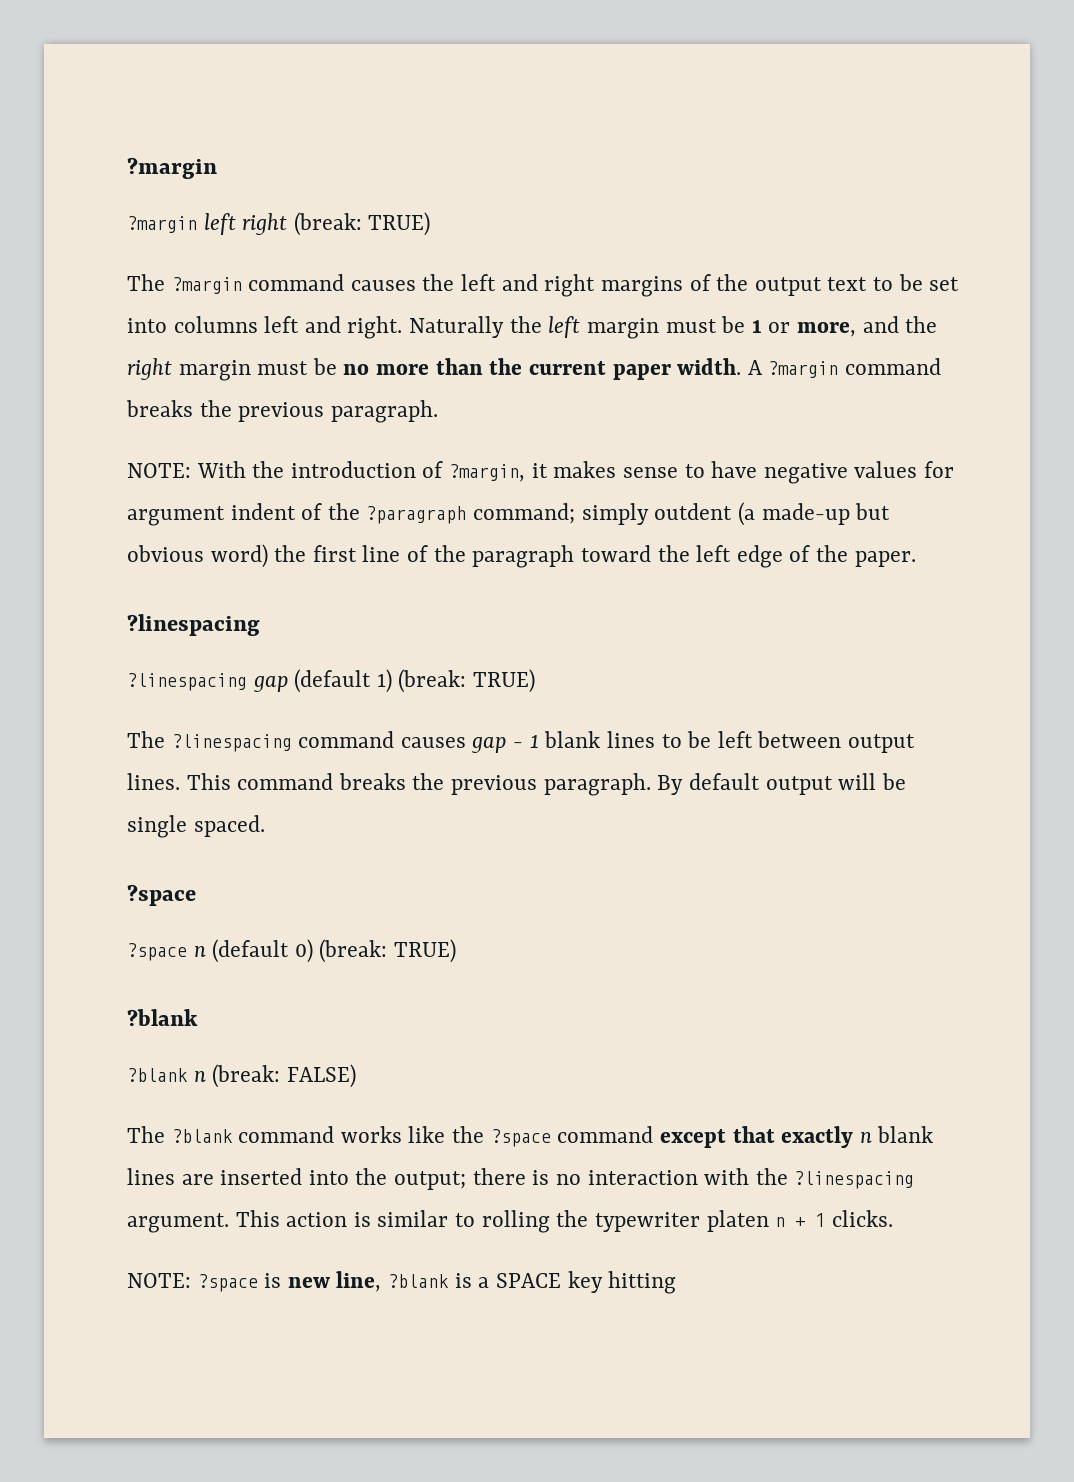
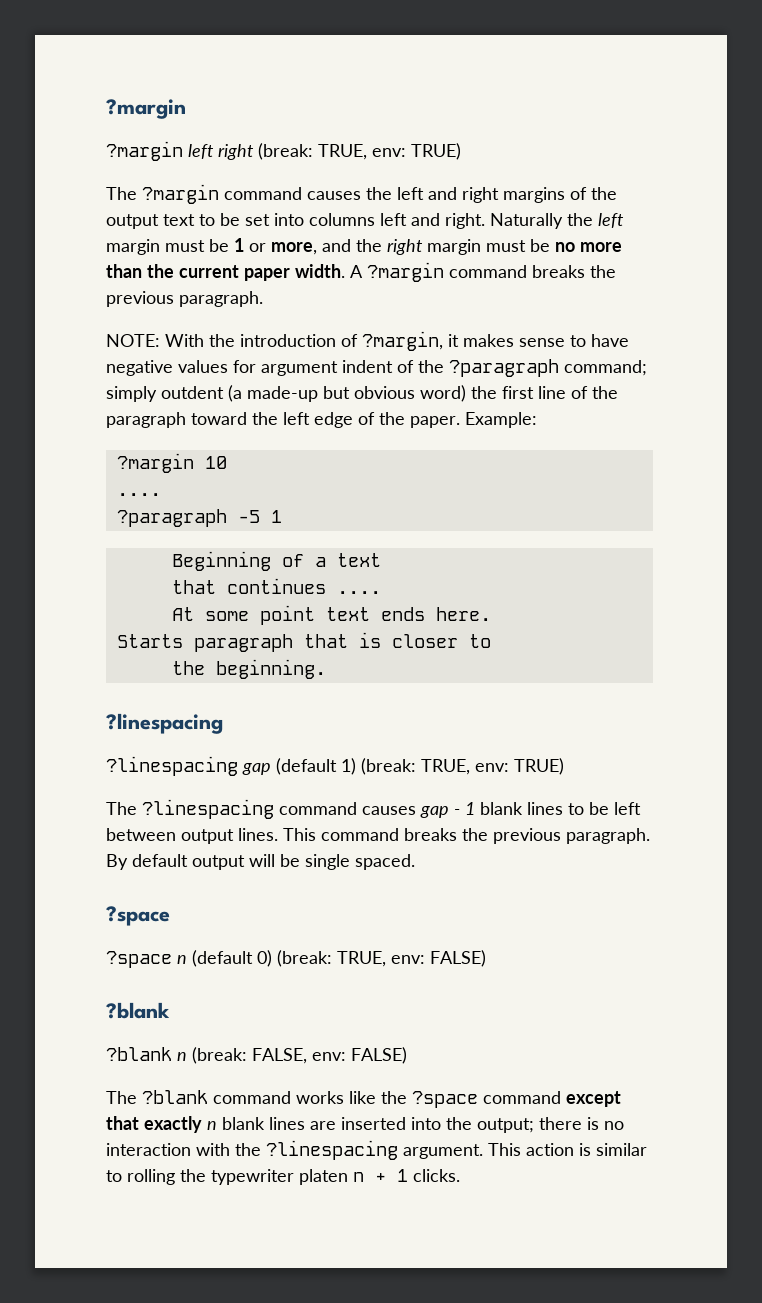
(362, 224) none -> [318,144,406,160] TRUE, env:
(916, 559) none -> [465,412,537,428] [116,453,227,473] [116,493,161,496] [116,509,282,527] [171,551,381,571] [171,578,381,594] [171,605,491,625] [116,632,491,652] [171,659,326,679] Example: // ?margin 10 // .... // ?paragraph -5 1 // Beginning of a text // that continues .... // At some point text ends here. // Starts paragraph that is closer to // the beginning.
(467, 681) none -> [421,759,509,775] TRUE, env:
[394,939,457,963] TRUE) -> [337,950,486,967] TRUE, env: FALSE)
(281, 1076) none -> [252,1048,346,1064] FALSE, env:
[127,1271,677,1294] // NOTE: ?space is new line, ?blank is a SPACE key hitting -> (460, 1175) none

